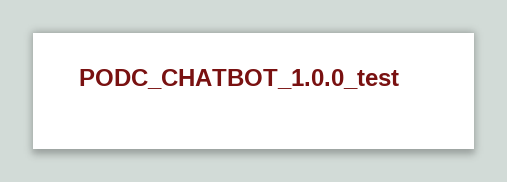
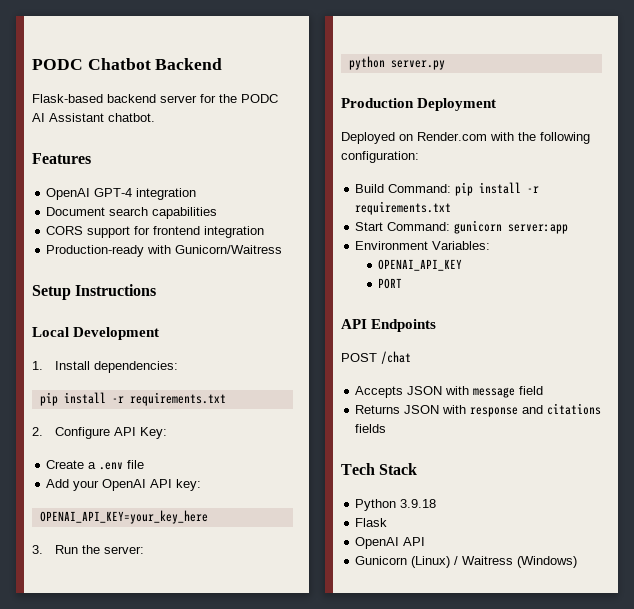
[79,69,399,89] PODC_CHATBOT_1.0.0_test -> [32,58,223,70] [32,94,278,103] [32,113,155,122] [32,153,91,164] [46,188,197,200] [46,207,218,219] [46,226,265,238] [46,245,283,257] [32,284,157,300] [32,327,160,340] [32,361,179,373] [39,392,226,406] [32,427,168,439] [46,460,145,470] [46,479,202,491] [39,510,208,524] [32,545,145,554] [348,56,445,70] [341,98,497,111] [341,132,590,144] [341,151,419,163] [355,182,540,196] [355,201,452,215] [355,220,569,234] [355,241,491,250] [378,259,463,271] [378,278,403,289] [341,319,437,332] [341,351,411,364] [355,386,544,398] [355,403,602,417] [355,424,387,433] [341,463,418,475] [355,499,437,511] [355,518,388,527] [355,537,426,549] [355,556,578,568] PODC Chatbot Backend // Flask-based backend server for the PODC AI Assistant chatbot. // Features // OpenAI GPT-4 integration // Document search capabilities // CORS support for frontend integration // Production-ready with Gunicorn/Waitress // Setup Instructions // Local Development // 1. Install dependencies: // pip install -r requirements.txt // 2. Configure API Key: // Create a .env file // Add your OpenAI API key: // OPENAI_API_KEY=your_key_here // 3. Run the server: // python server.py // Production Deployment // Deployed on Render.com with the following configuration: // Build Command: pip install -r requirements.txt // Start Command: gunicorn server:app // Environment Variables: // OPENAI_API_KEY // PORT // API Endpoints // POST /chat // Accepts JSON with message field // Returns JSON with response and citations fields // Tech Stack // Python 3.9.18 // Flask // OpenAI API // Gunicorn (Linux) / Waitress (Windows)

